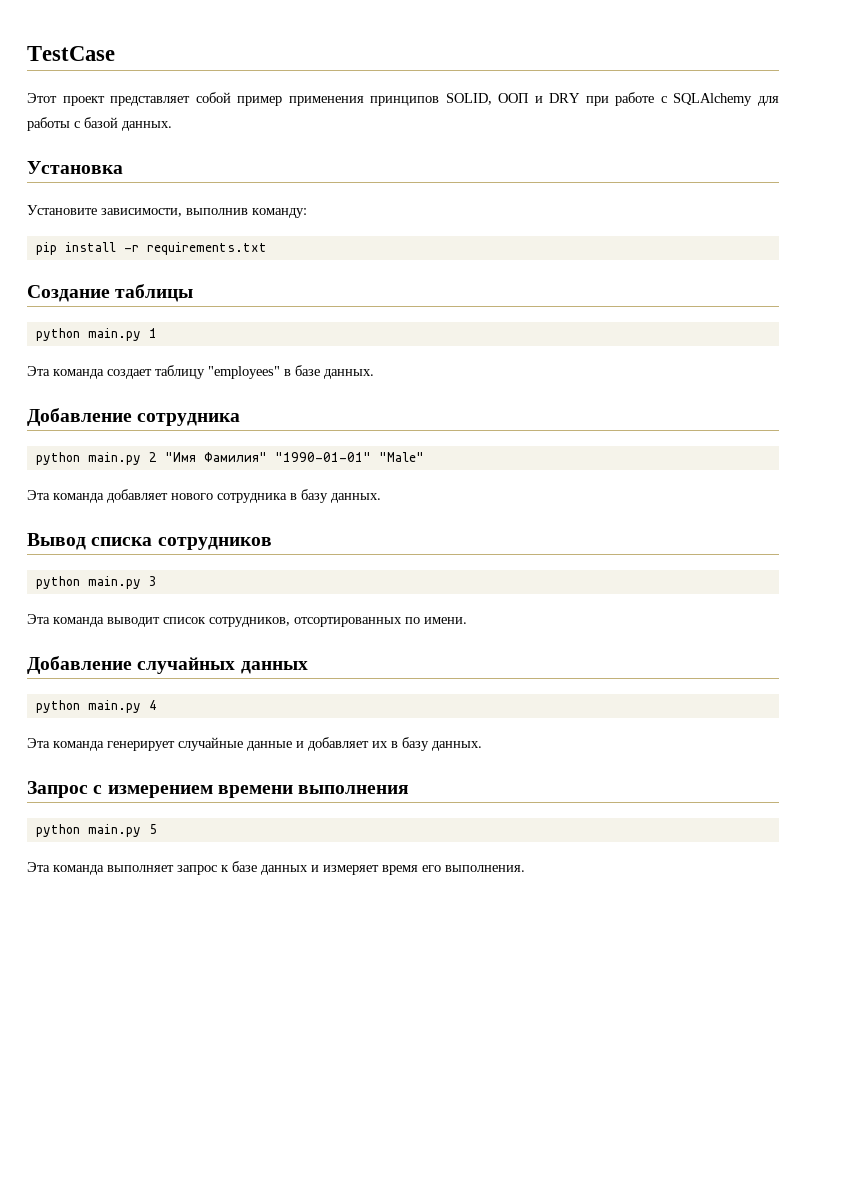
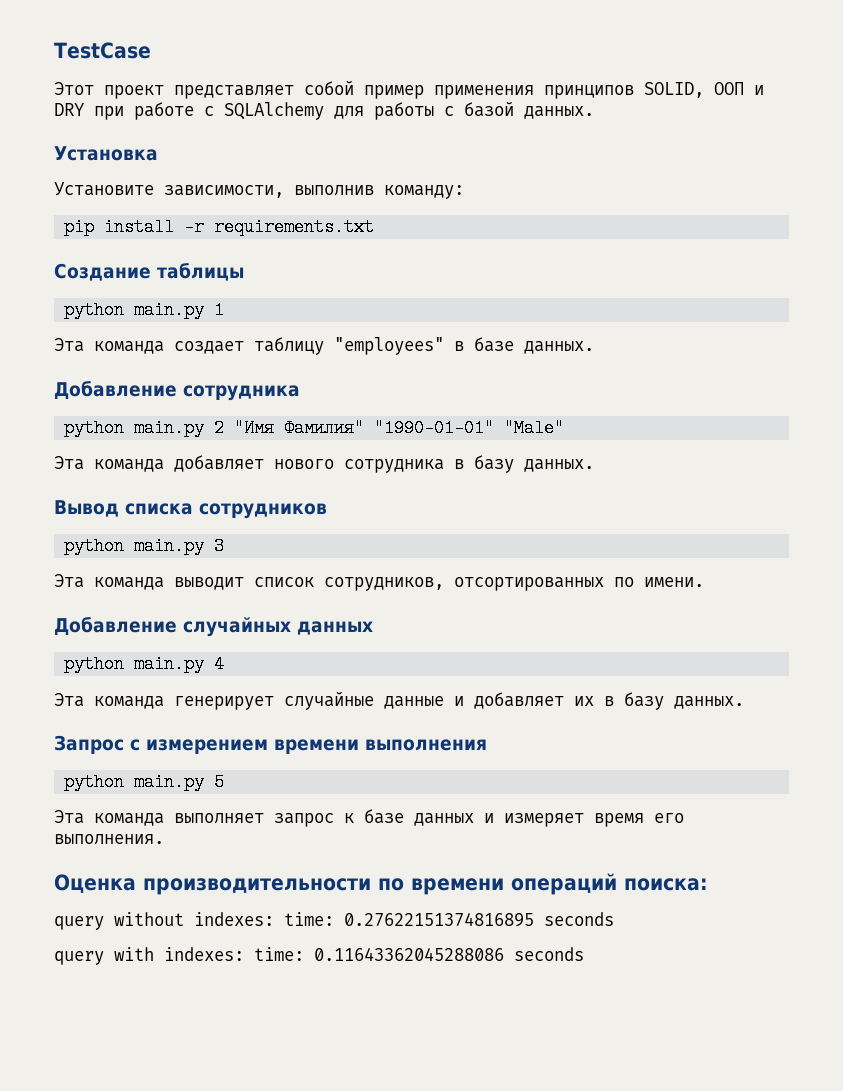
(525, 868) none -> [54,873,708,895] [54,912,614,930] [54,947,584,965] // Оценка производительности по времени операций поиска: // query without indexes: time: 0.27622151374816895 seconds // query with indexes: time: 0.11643362045288086 seconds

